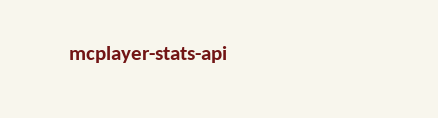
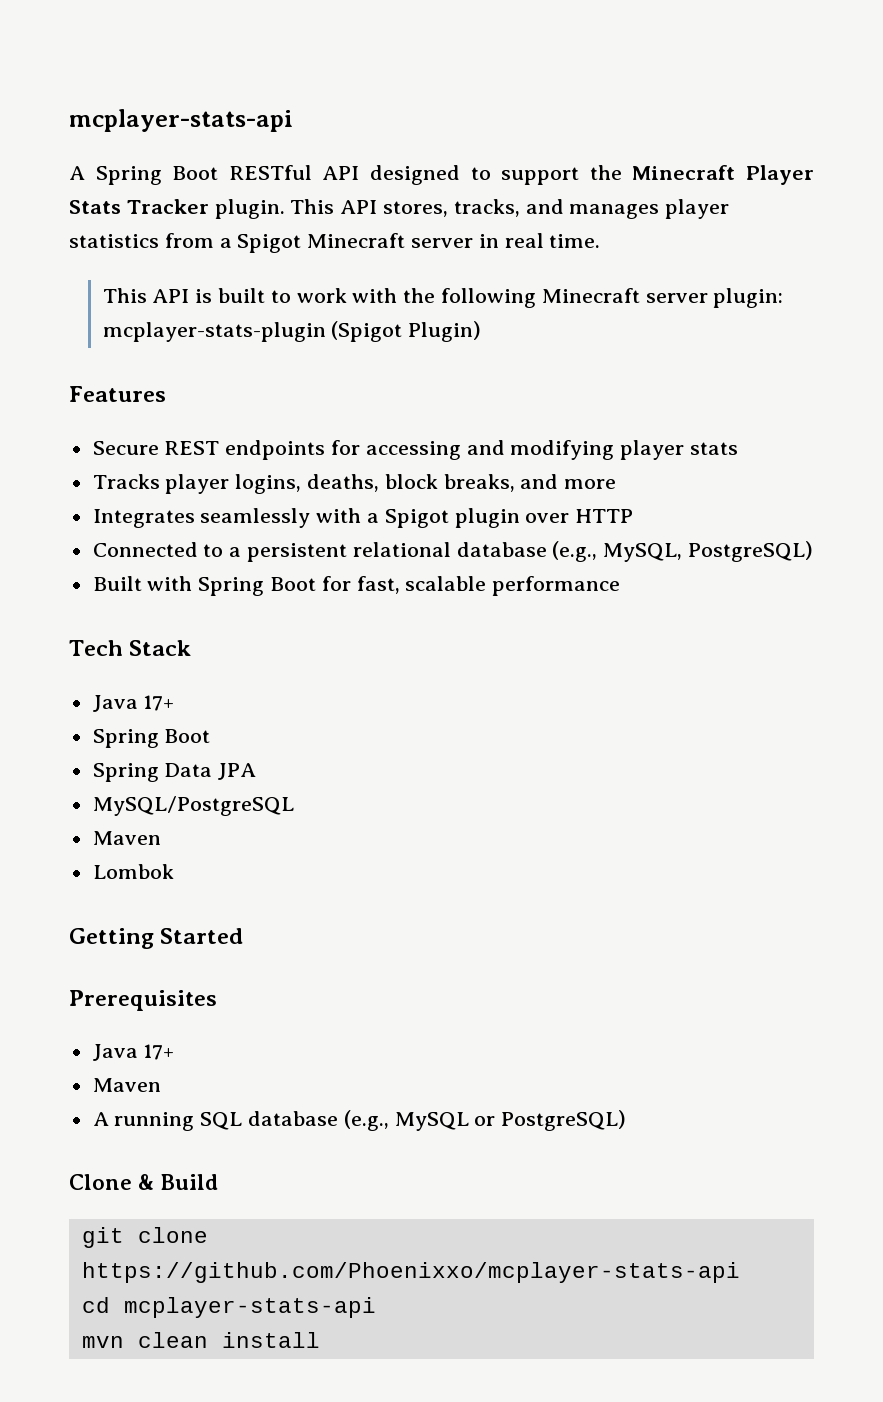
[69,46,227,63] mcplayer-stats-api -> [69,109,293,132] [69,165,815,185] [69,199,730,219] [69,233,601,253] [102,288,784,308] [102,321,482,342] [69,386,166,402] [92,440,739,460] [92,474,617,494] [92,508,634,528] [92,541,814,562] [92,576,621,596] [69,640,192,656] [92,695,175,712] [92,729,211,748] [92,763,257,782] [92,796,294,816] [92,831,161,845] [92,864,174,879] [69,928,244,949] [69,990,217,1011] [92,1044,175,1061] [92,1078,161,1092] [92,1110,627,1131] [69,1174,219,1190] [81,1227,208,1248] [81,1262,740,1283] [81,1297,376,1318] [81,1332,320,1348] mcplayer-stats-api // A Spring Boot RESTful API designed to support the Minecraft Player Stats Tracker plugin. This API stores, tracks, and manages player statistics from a Spigot Minecraft server in real time. // This API is built to work with the following Minecraft server plugin: mcplayer-stats-plugin (Spigot Plugin) // Features // Secure REST endpoints for accessing and modifying player stats // Tracks player logins, deaths, block breaks, and more // Integrates seamlessly with a Spigot plugin over HTTP // Connected to a persistent relational database (e.g., MySQL, PostgreSQL) // Built with Spring Boot for fast, scalable performance // Tech Stack // Java 17+ // Spring Boot // Spring Data JPA // MySQL/PostgreSQL // Maven // Lombok // Getting Started // Prerequisites // Java 17+ // Maven // A running SQL database (e.g., MySQL or PostgreSQL) // Clone & Build // git clone https://github.com/Phoenixxo/mcplayer-stats-api // cd mcplayer-stats-api // mvn clean install

